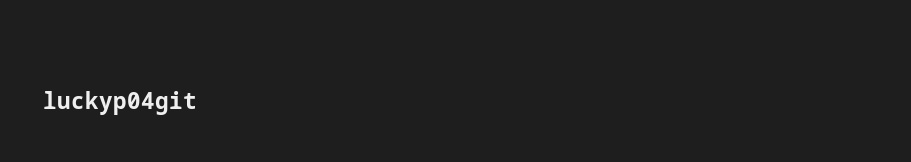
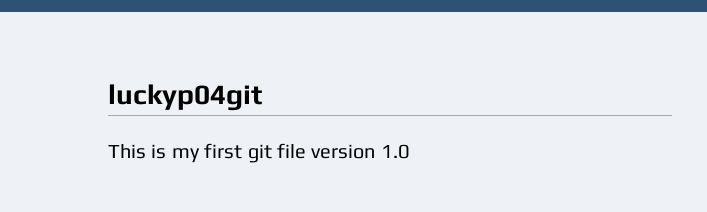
(197, 103) none -> [108,143,410,163] // This is my first git file version 1.0

